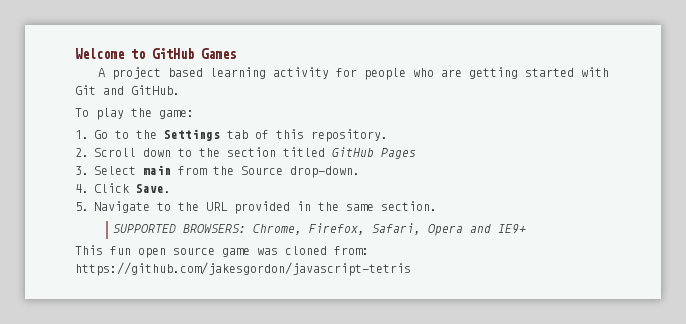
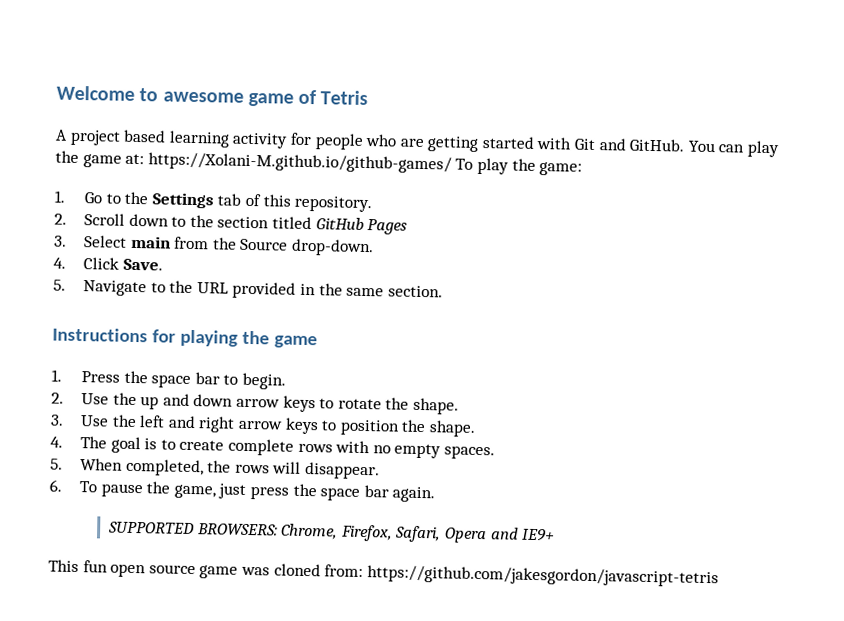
[152,48,236,59] GitHub Games -> [162,89,369,107] awesome game of Tetris
(180, 90) // -> [687,140,781,158] [55,150,452,174] You can play the game at: https://Xolani-M.github.io/github-games/
(437, 206) none -> [52,327,318,349] [51,369,286,390] [51,392,459,415] [50,414,476,437] [50,436,495,460] [50,458,380,480] [49,479,436,503] // Instructions for playing the game // 1. Press the space bar to begin. // 2. Use the up and down arrow keys to rotate the shape. // 3. Use the left and right arrow keys to position the shape. // 4. The goal is to create complete rows with no empty spaces. // 5. When completed, the rows will disappear. // 6. To pause the game, just press the space bar again.

